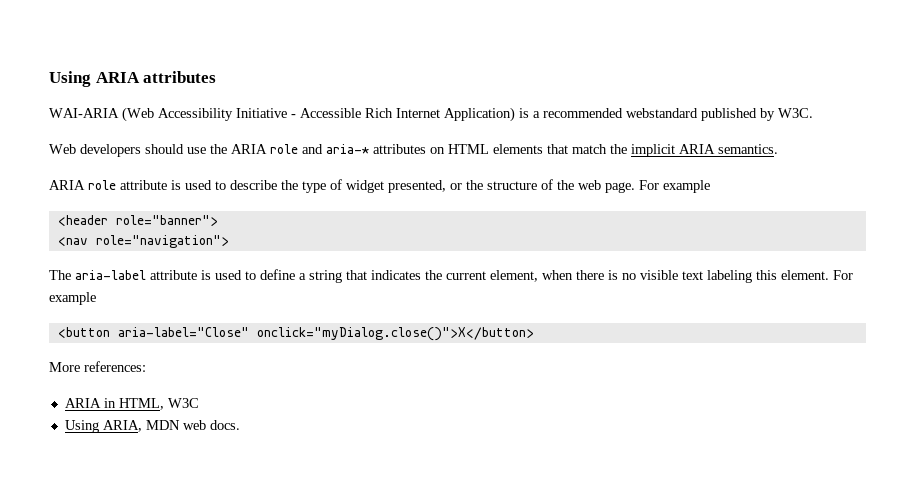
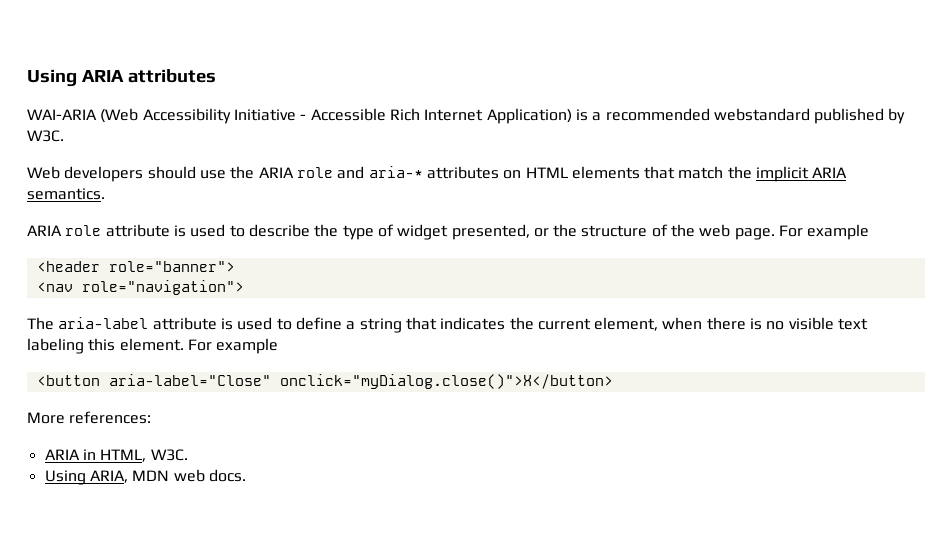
[167,398,199,408] W3C -> [150,449,188,461] W3C.

